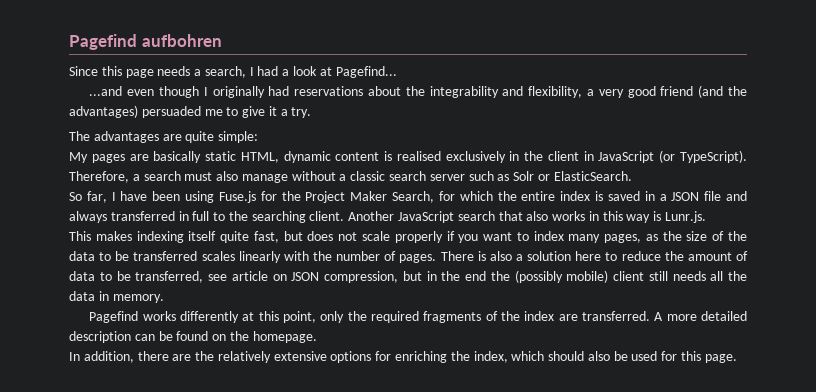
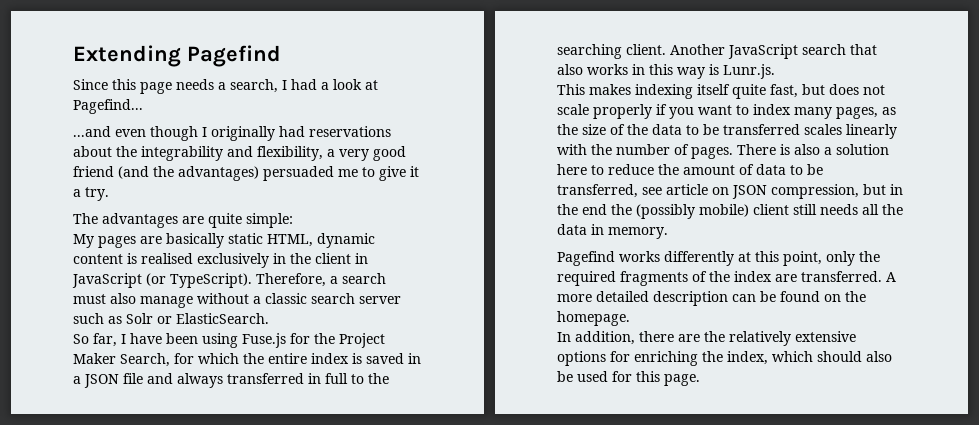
[69,34,222,50] Pagefind aufbohren -> [73,45,281,67] Extending Pagefind

